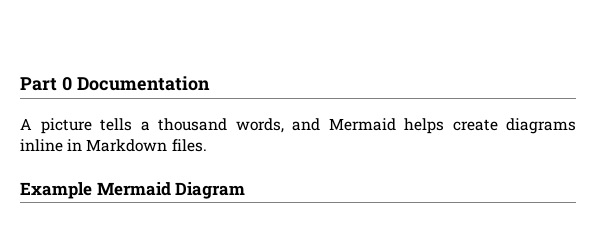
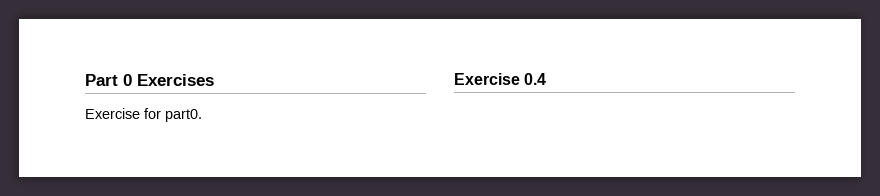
[76,76,210,91] [20,118,576,134] [20,139,207,152] [20,182,246,199] Documentation // A picture tells a thousand words, and Mermaid helps create diagrams inline in Markdown files. // Example Mermaid Diagram -> [137,74,214,86] [85,108,202,122] [454,73,547,85] Exercises // Exercise for part0. // Exercise 0.4

